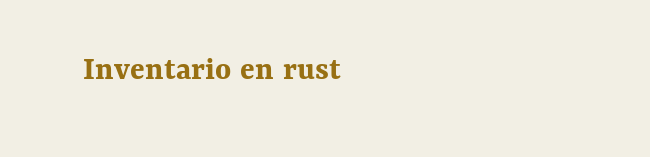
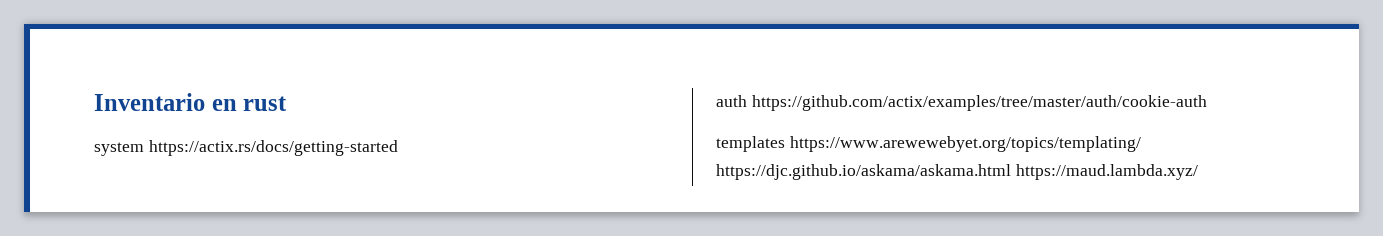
(342, 69) none -> [94,140,398,156] [716,95,1207,111] [716,136,1141,152] [716,164,1198,180] // system https://actix.rs/docs/getting-started // auth https://github.com/actix/examples/tree/master/auth/cookie-auth // templates https://www.arewewebyet.org/topics/templating/ https://djc.github.io/askama/askama.html https://maud.lambda.xyz/

